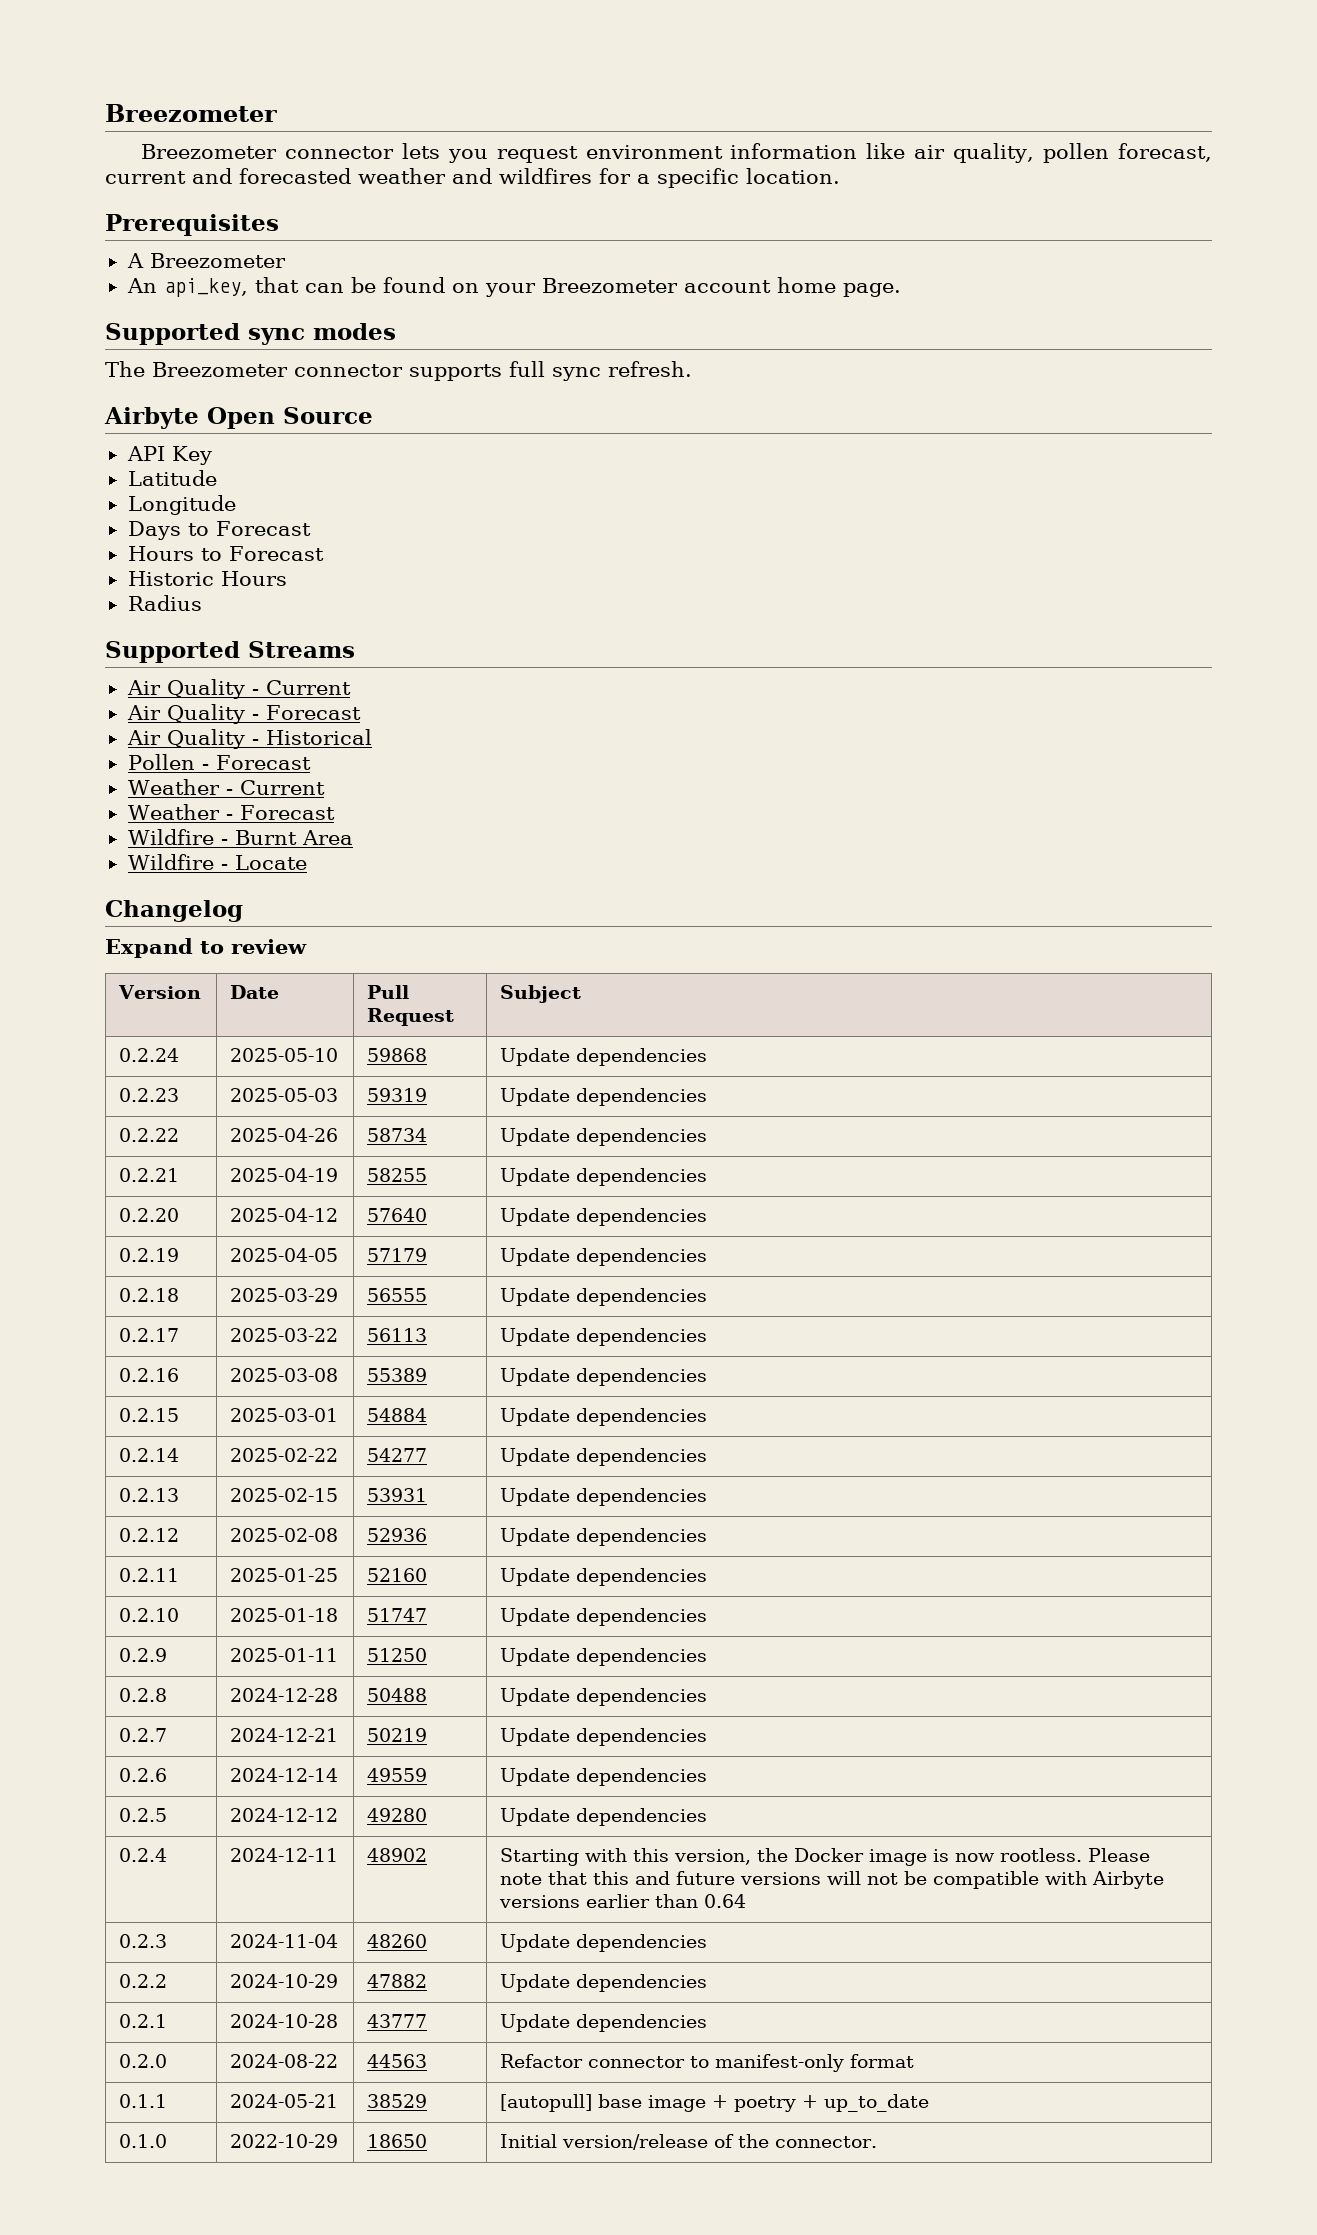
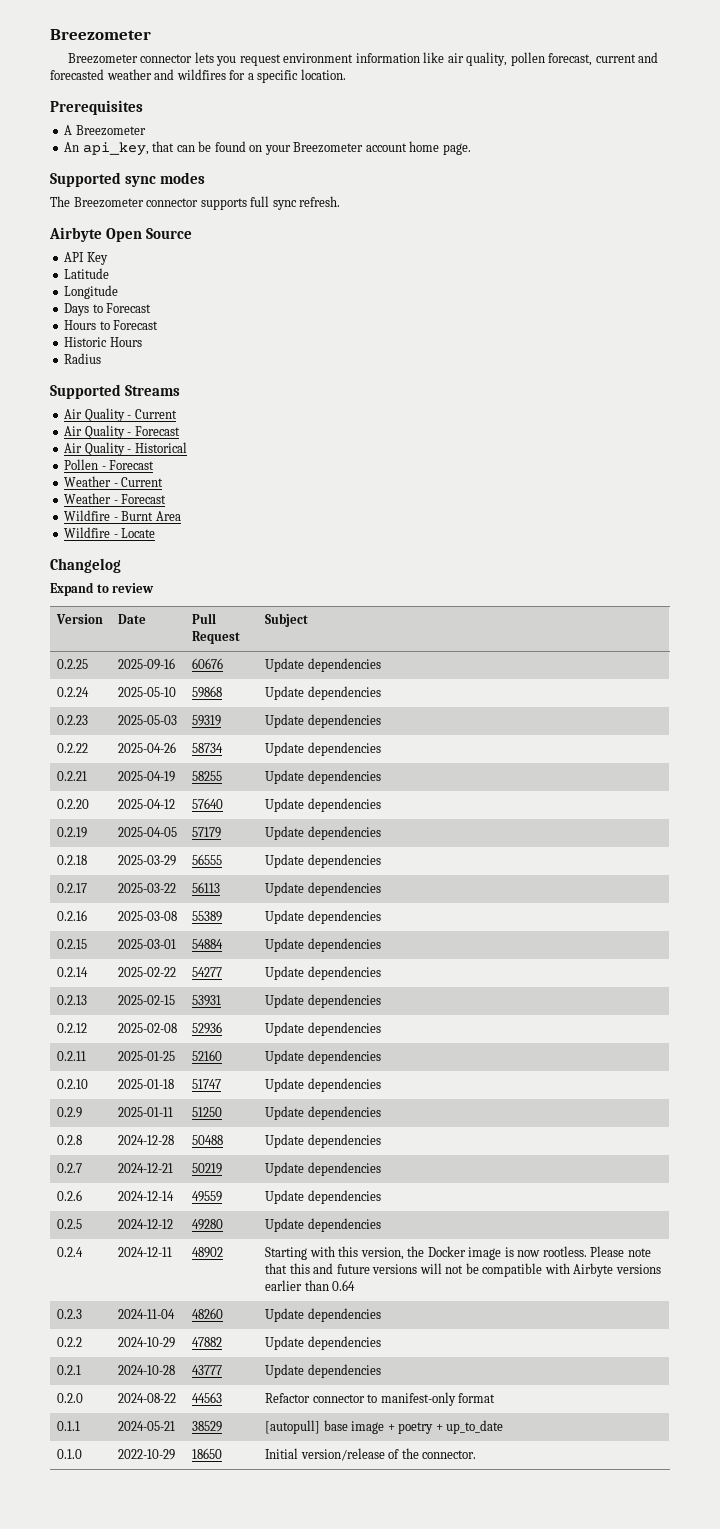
(582, 994) none -> [57,659,89,669] [118,658,176,670] [192,658,224,669] [265,658,381,672] // 0.2.25 | 2025-09-16 | 60676 | Update dependencies

